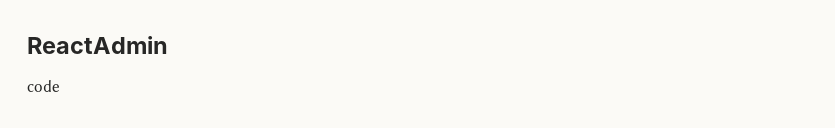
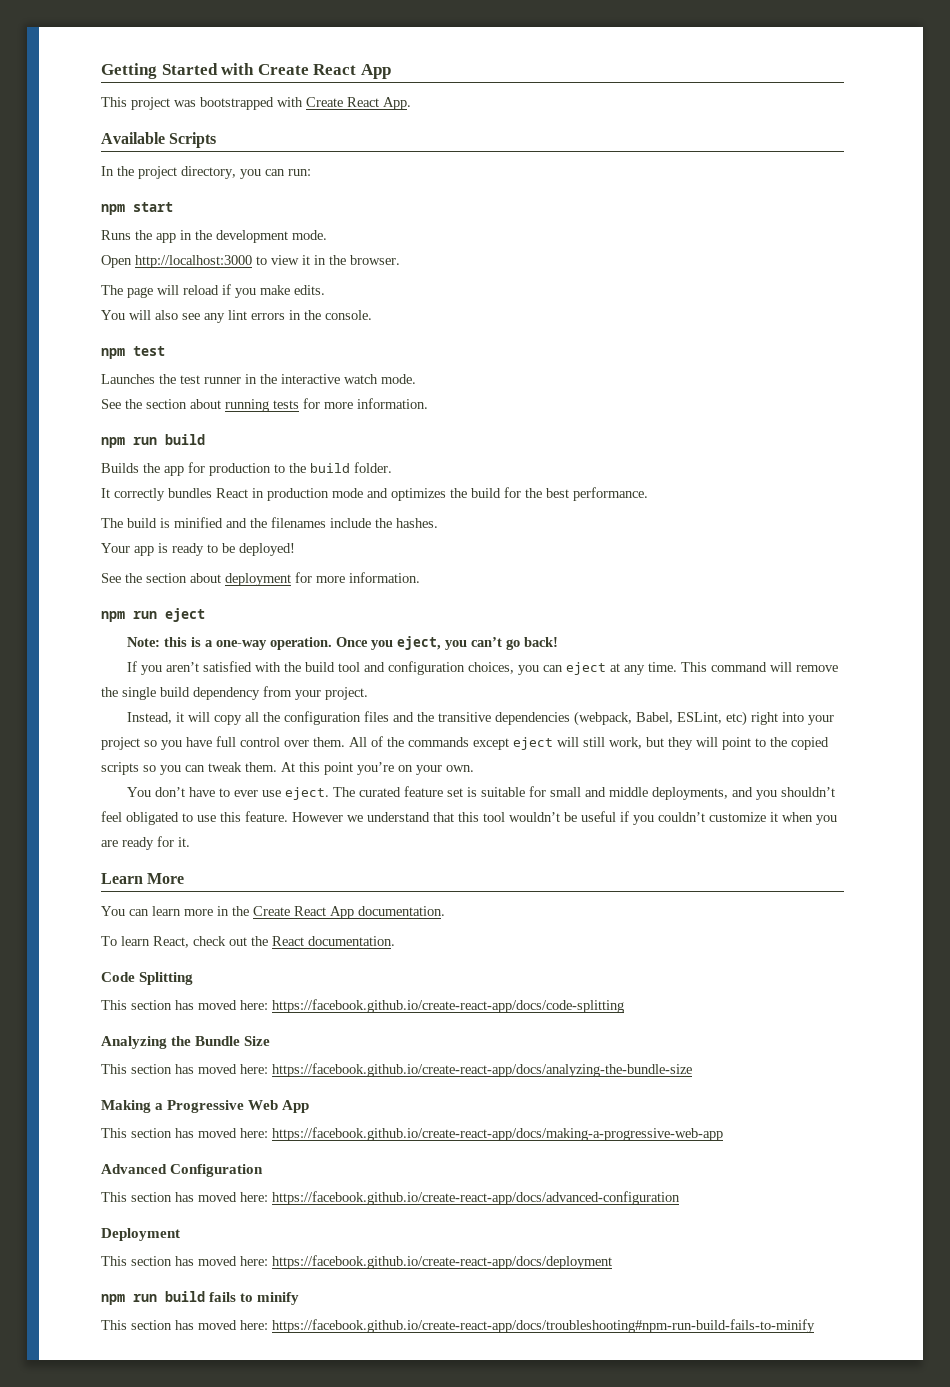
[27,36,168,54] [27,80,60,92] ReactAdmin // code -> [101,63,391,79] [101,97,411,110] [101,132,217,148] [101,166,311,179] [101,202,173,215] [101,230,327,243] [101,255,400,268] [101,284,325,298] [101,310,372,323] [101,346,165,359] [101,374,416,384] [101,398,428,412] [101,434,205,448] [101,462,392,476] [101,487,648,501] [101,517,438,528] [101,543,295,556] [101,572,420,586] [101,608,205,622] [126,636,558,650] [126,661,838,675] [101,686,368,700] [126,711,834,726] [101,736,829,750] [101,762,474,775] [126,786,835,800] [101,811,837,825] [101,836,190,850] [101,873,185,884] [101,906,445,919] [101,936,395,948] [101,972,194,985] [101,999,624,1013] [101,1036,271,1049] [101,1063,692,1077] [101,1100,310,1113] [101,1127,723,1141] [101,1164,264,1177] [101,1191,680,1205] [101,1228,180,1241] [101,1255,612,1269] [101,1291,300,1305] [101,1319,815,1333] Getting Started with Create React App // This project was bootstrapped with Create React App. // Available Scripts // In the project directory, you can run: // npm start // Runs the app in the development mode. // Open http://localhost:3000 to view it in the browser. // The page will reload if you make edits. // You will also see any lint errors in the console. // npm test // Launches the test runner in the interactive watch mode. // See the section about running tests for more information. // npm run build // Builds the app for production to the build folder. // It correctly bundles React in production mode and optimizes the build for the best performance. // The build is minified and the filenames include the hashes. // Your app is ready to be deployed! // See the section about deployment for more information. // npm run eject // Note: this is a one-way operation. Once you eject, you can’t go back! // If you aren’t satisfied with the build tool and configuration choices, you can eject at any time. This command will remove the single build dependency from your project. // Instead, it will copy all the configuration files and the transitive dependencies (webpack, Babel, ESLint, etc) right into your project so you have full control over them. All of the commands except eject will still work, but they will point to the copied scripts so you can tweak them. At this point you’re on your own. // You don’t have to ever use eject. The curated feature set is suitable for small and middle deployments, and you shouldn’t feel obligated to use this feature. However we understand that this tool wouldn’t be useful if you couldn’t customize it when you are ready for it. // Learn More // You can learn more in the Create React App documentation. // To learn React, check out the React documentation. // Code Splitting // This section has moved here: https://facebook.github.io/create-react-app/docs/code-splitting // Analyzing the Bundle Size // This section has moved here: https://facebook.github.io/create-react-app/docs/analyzing-the-bundle-size // Making a Progressive Web App // This section has moved here: https://facebook.github.io/create-react-app/docs/making-a-progressive-web-app // Advanced Configuration // This section has moved here: https://facebook.github.io/create-react-app/docs/advanced-configuration // Deployment // This section has moved here: https://facebook.github.io/create-react-app/docs/deployment // npm run build fails to minify // This section has moved here: https://facebook.github.io/create-react-app/docs/troubleshooting#npm-run-build-fails-to-minify

